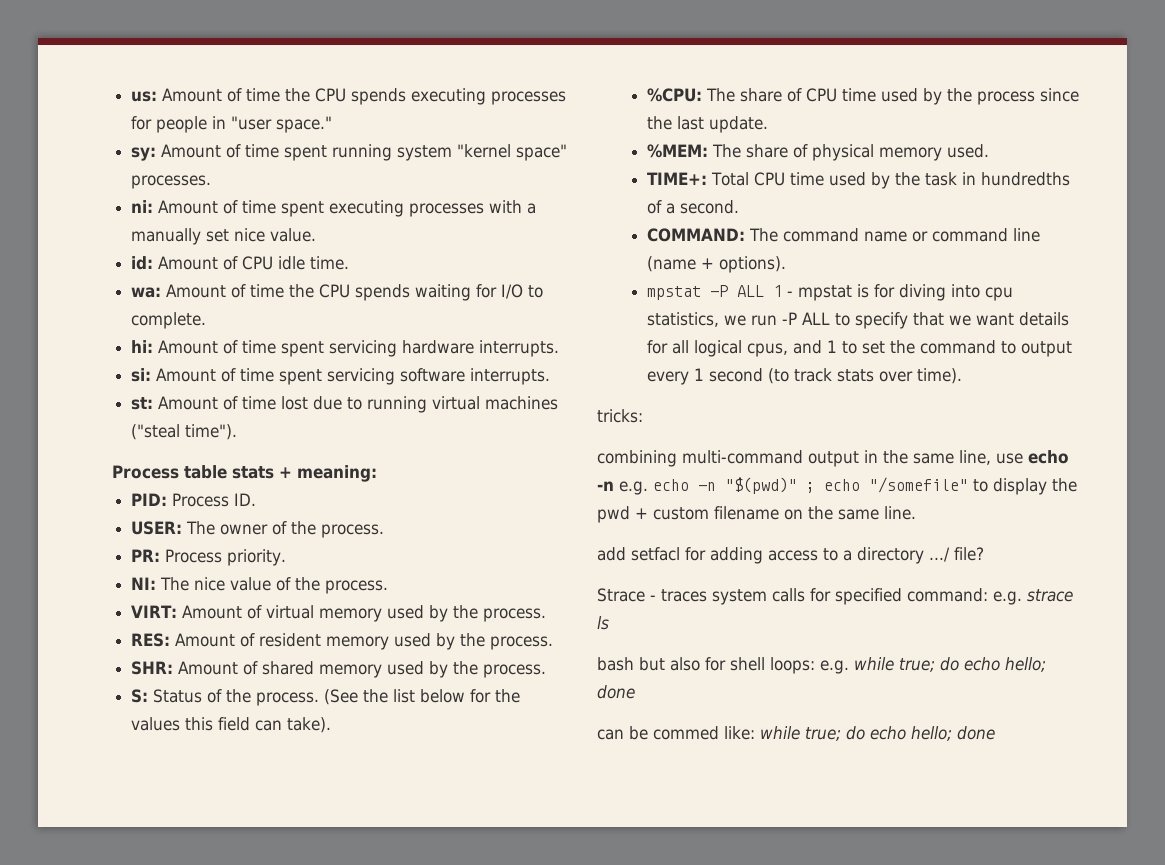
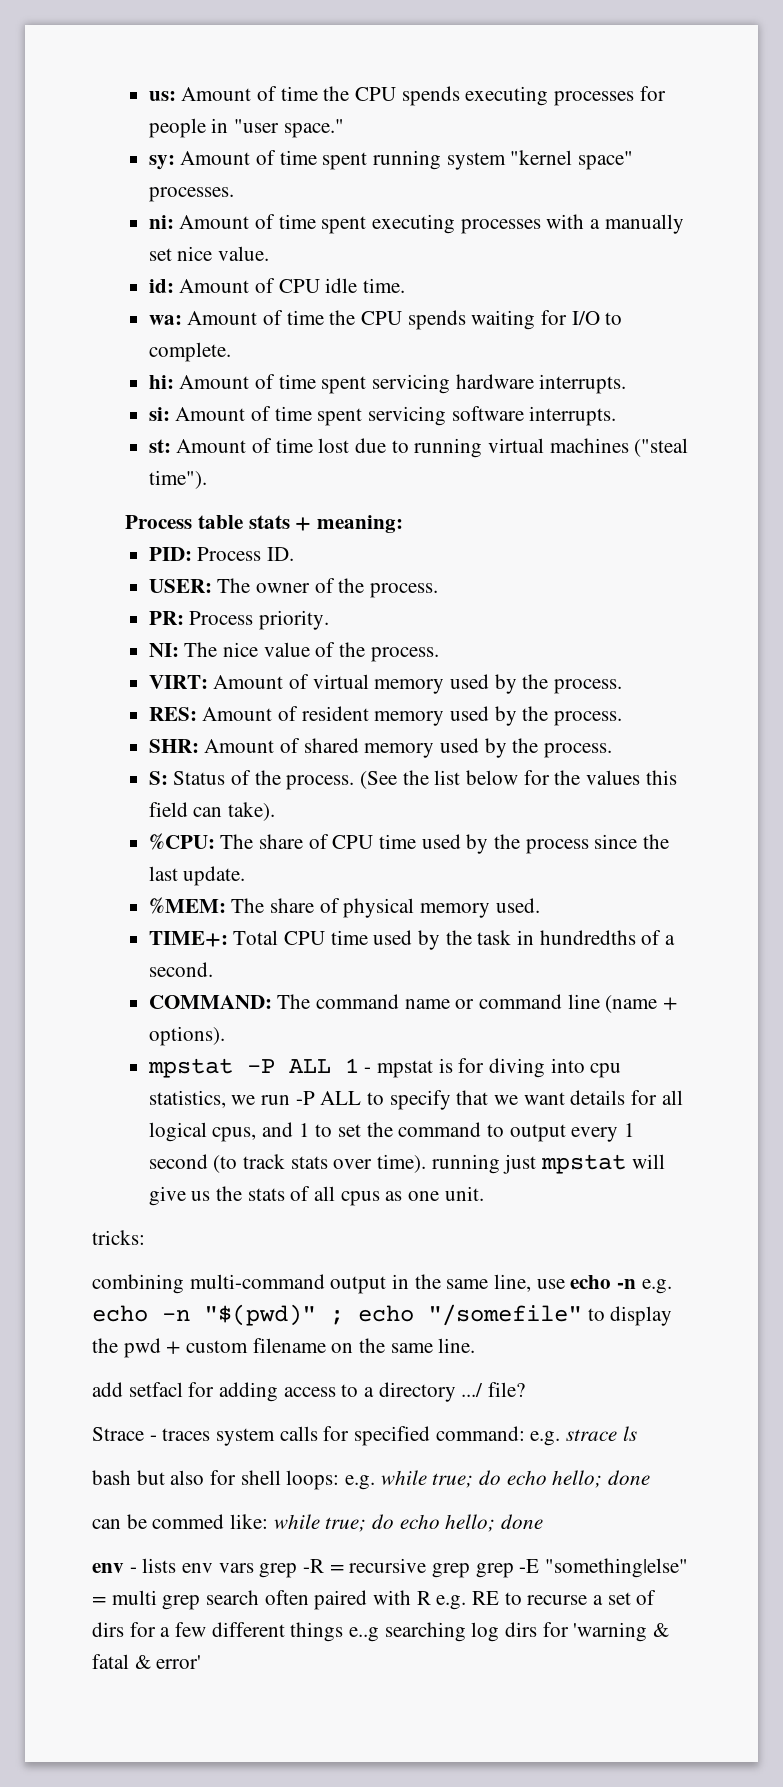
(962, 376) none -> [431,1154,665,1174] [148,1186,484,1206] running just mpstat will give us the stats of all cpus as one unit.
(995, 733) none -> [92,1558,689,1578] [92,1590,657,1610] [92,1622,670,1642] [92,1654,202,1669] // env - lists env vars grep -R = recursive grep grep -E "something|else" = multi grep search often paired with R e.g. RE to recurse a set of dirs for a few different things e..g searching log dirs for 'warning & fatal & error'

